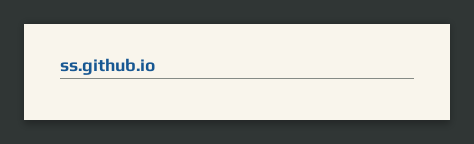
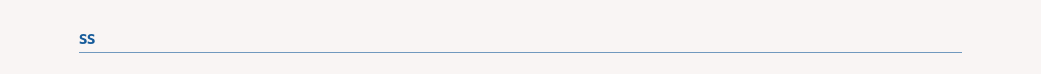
[60,58,155,75] ss.github.io -> [79,34,95,44] ss

